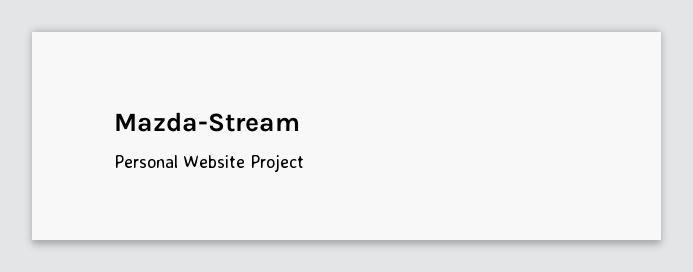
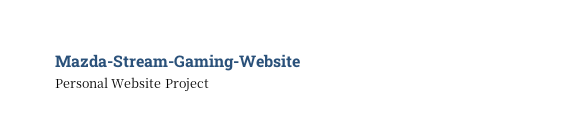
[114,112,300,132] Mazda-Stream -> [55,54,300,71] Mazda-Stream-Gaming-Website

